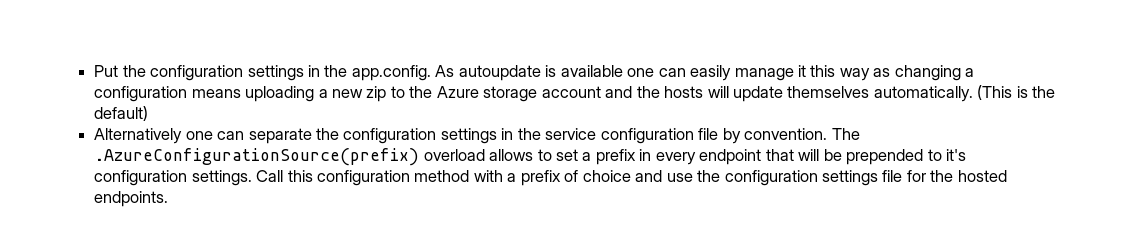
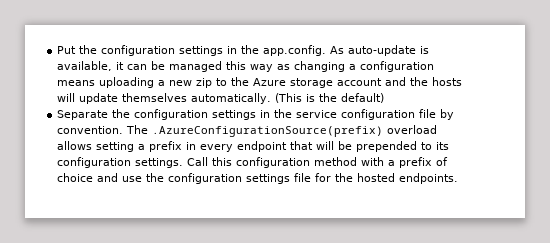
[458,65,806,81] autoupdate is available one can easily manage it -> [348,45,430,56] [57,61,223,72] auto-update is available, it can be managed
[94,128,312,144] Alternatively one can separate -> [57,110,109,120] Separate
[537,149,578,161] to set -> [96,142,135,152] setting
[945,149,966,161] it's -> [436,142,450,150] its

